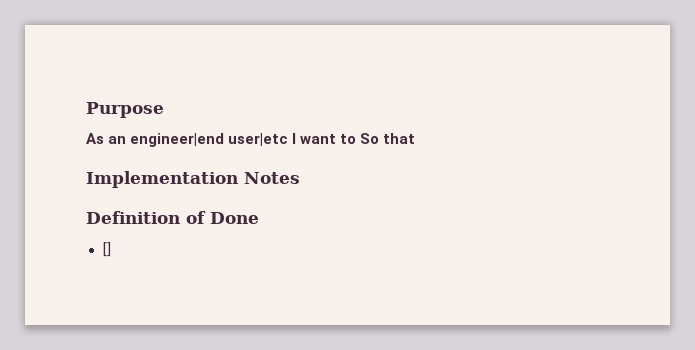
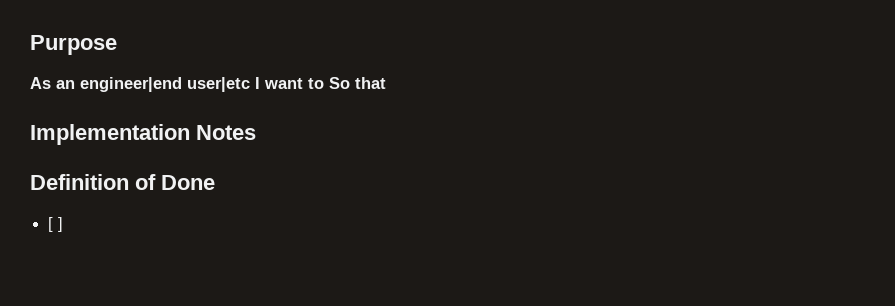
[102,242,111,257] [] -> [48,217,64,232] [ ]

